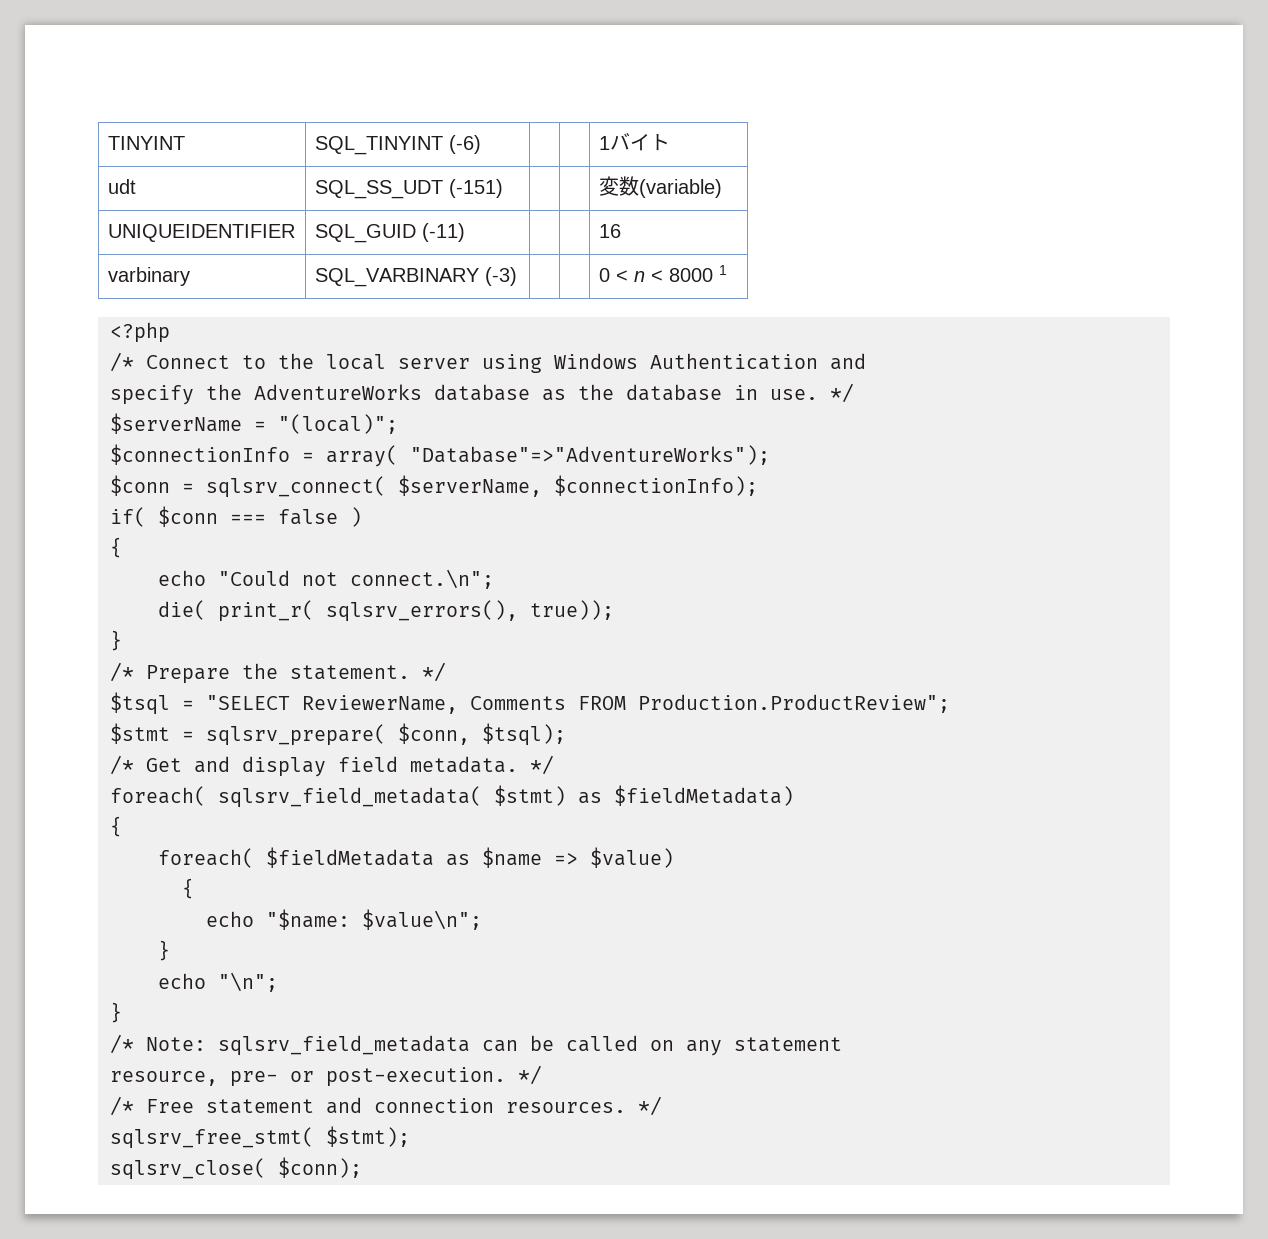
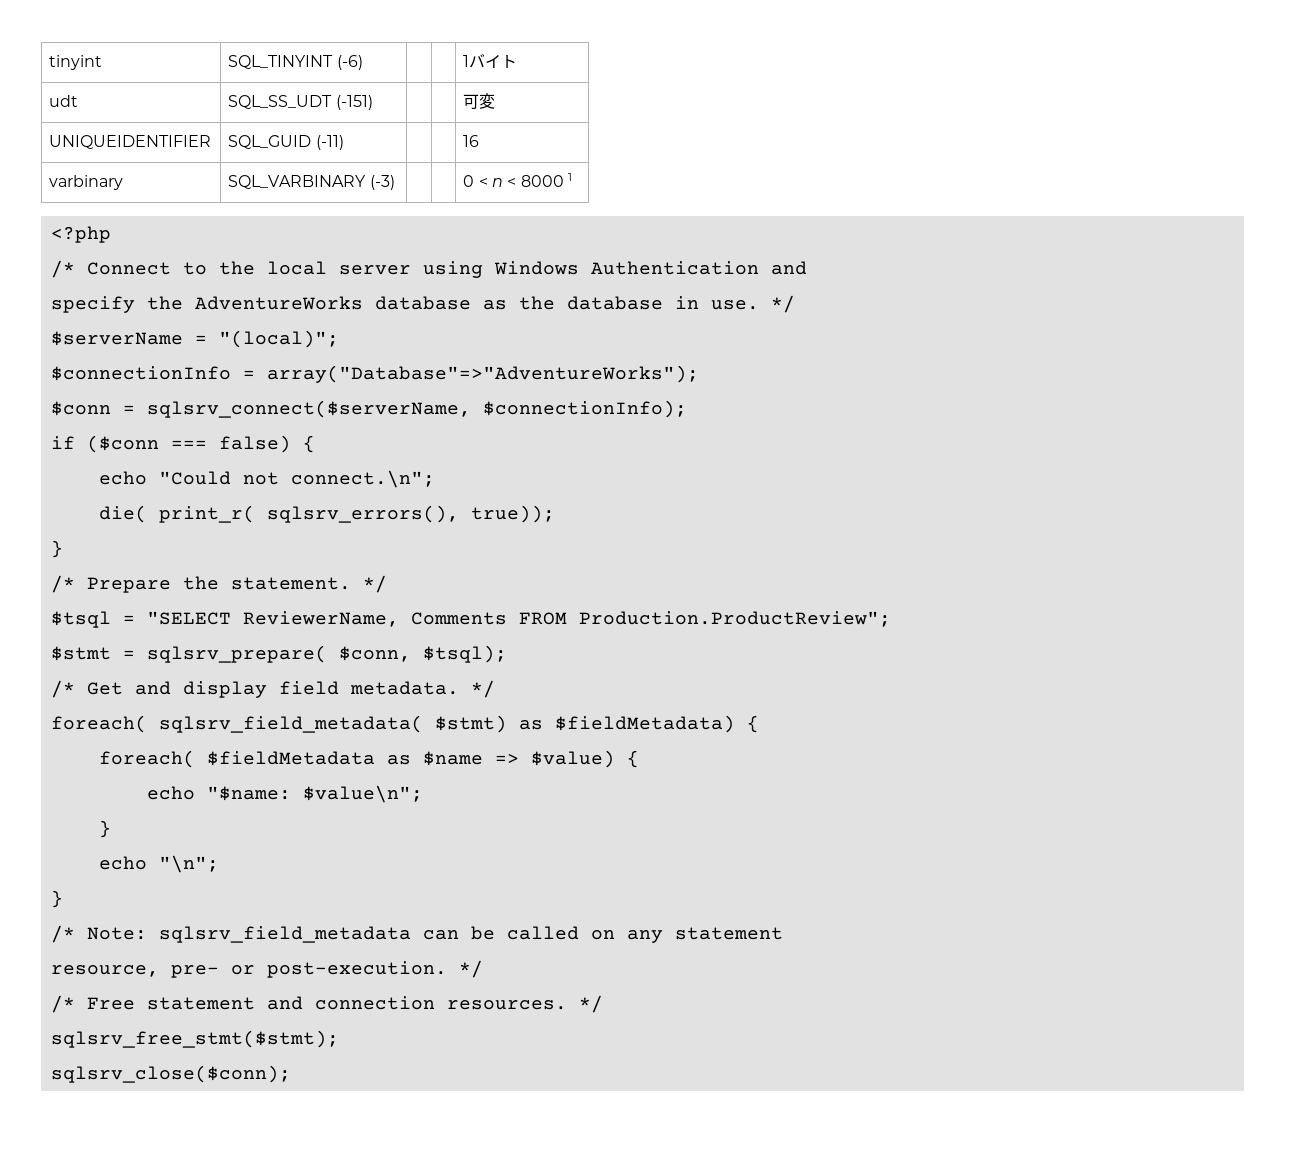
[107,136,185,150] TINYINT -> [49,55,103,70] tinyint
(503, 188) none -> [463,94,480,109] 可
[618,176,722,198] 数(variable) -> (496, 101) none
[326,445,770,467] array( "Database"=>"AdventureWorks"); -> [266,365,699,383] array("Database"=>"AdventureWorks");
[206,475,542,498] sqlsrv_connect( $serverName, -> [146,400,471,418] sqlsrv_connect($serverName,
[110,506,362,527] if( $conn === false ) // -> [50,435,291,453] if ($conn === false)
(794, 795) // -> (735, 724) none
(674, 857) // -> (615, 759) none
[110,1126,410,1149] [110,1157,362,1180] sqlsrv_free_stmt( $stmt); // sqlsrv_close( $conn); -> [50,1030,339,1048] [50,1065,291,1083] sqlsrv_free_stmt($stmt); // sqlsrv_close($conn);

